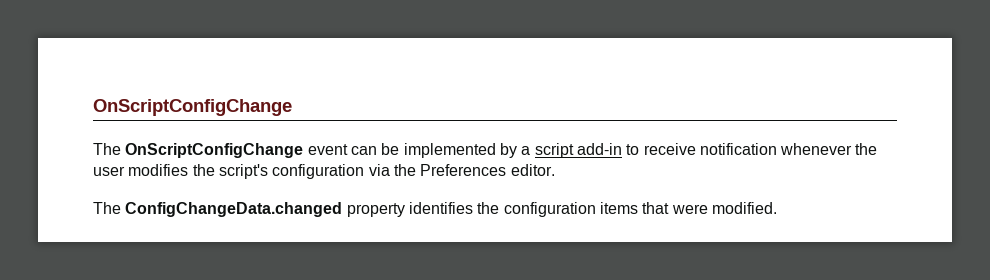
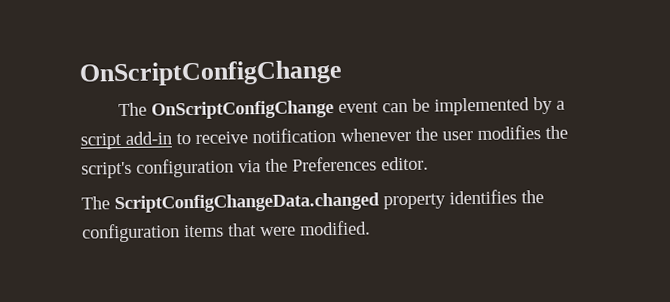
[125,202,343,217] ConfigChangeData.changed -> [114,192,380,214] ScriptConfigChangeData.changed

